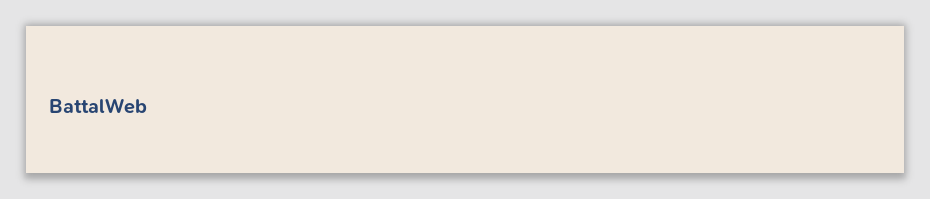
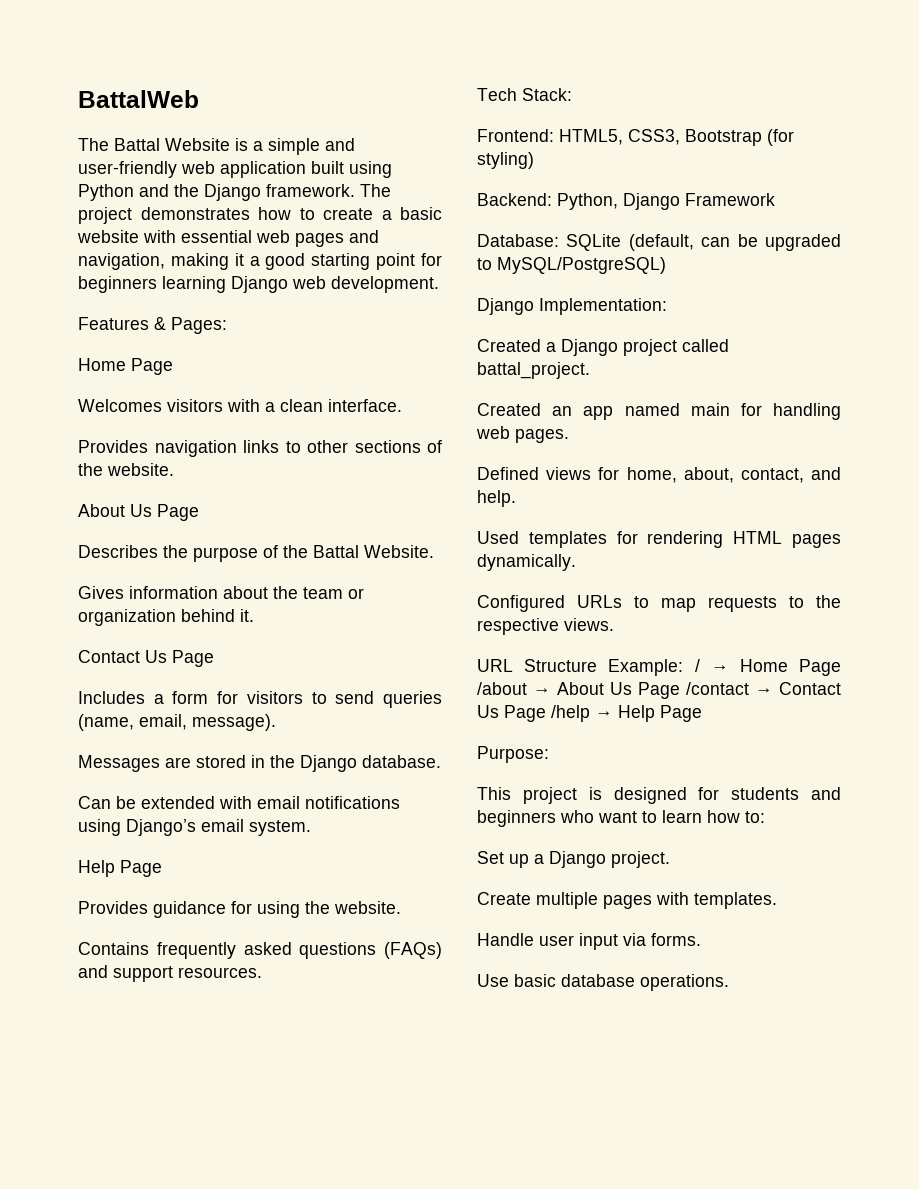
(147, 106) none -> [78,138,355,155] [78,161,392,178] [78,184,391,201] [78,207,442,224] [77,230,379,247] [78,253,442,270] [78,276,439,293] [78,317,227,334] [78,358,173,375] [78,399,402,412] [78,440,442,457] [78,463,174,476] [78,504,199,521] [78,545,434,562] [78,586,364,599] [78,609,254,626] [78,650,214,667] [78,691,443,708] [78,714,276,731] [78,755,441,772] [78,796,400,809] [78,819,311,836] [78,860,162,877] [78,901,401,918] [78,942,442,959] [78,965,262,982] [477,88,572,101] [477,129,794,146] [477,152,534,169] [477,193,775,210] [477,234,841,251] [477,257,666,274] [477,298,667,315] [477,339,729,356] [477,362,590,379] [477,403,841,420] [476,426,569,443] [477,467,841,483] [477,490,516,507] [477,531,841,548] [477,554,576,571] [477,595,841,612] [477,618,614,635] [477,659,841,676] [477,682,841,699] [477,705,702,722] [477,746,549,763] [477,787,841,804] [477,810,765,827] [477,851,670,868] [477,892,777,909] [477,933,701,950] [477,974,729,991] // The Battal Website is a simple and user-friendly web application built using Python and the Django framework. The project demonstrates how to create a basic website with essential web pages and navigation, making it a good starting point for beginners learning Django web development. // Features & Pages: // Home Page // Welcomes visitors with a clean interface. // Provides navigation links to other sections of the website. // About Us Page // Describes the purpose of the Battal Website. // Gives information about the team or organization behind it. // Contact Us Page // Includes a form for visitors to send queries (name, email, message). // Messages are stored in the Django database. // Can be extended with email notifications using Django’s email system. // Help Page // Provides guidance for using the website. // Contains frequently asked questions (FAQs) and support resources. // Tech Stack: // Frontend: HTML5, CSS3, Bootstrap (for styling) // Backend: Python, Django Framework // Database: SQLite (default, can be upgraded to MySQL/PostgreSQL) // Django Implementation: // Created a Django project called battal_project. // Created an app named main for handling web pages. // Defined views for home, about, contact, and help. // Used templates for rendering HTML pages dynamically. // Configured URLs to map requests to the respective views. // URL Structure Example: / → Home Page /about → About Us Page /contact → Contact Us Page /help → Help Page // Purpose: // This project is designed for students and beginners who want to learn how to: // Set up a Django project. // Create multiple pages with templates. // Handle user input via forms. // Use basic database operations.

